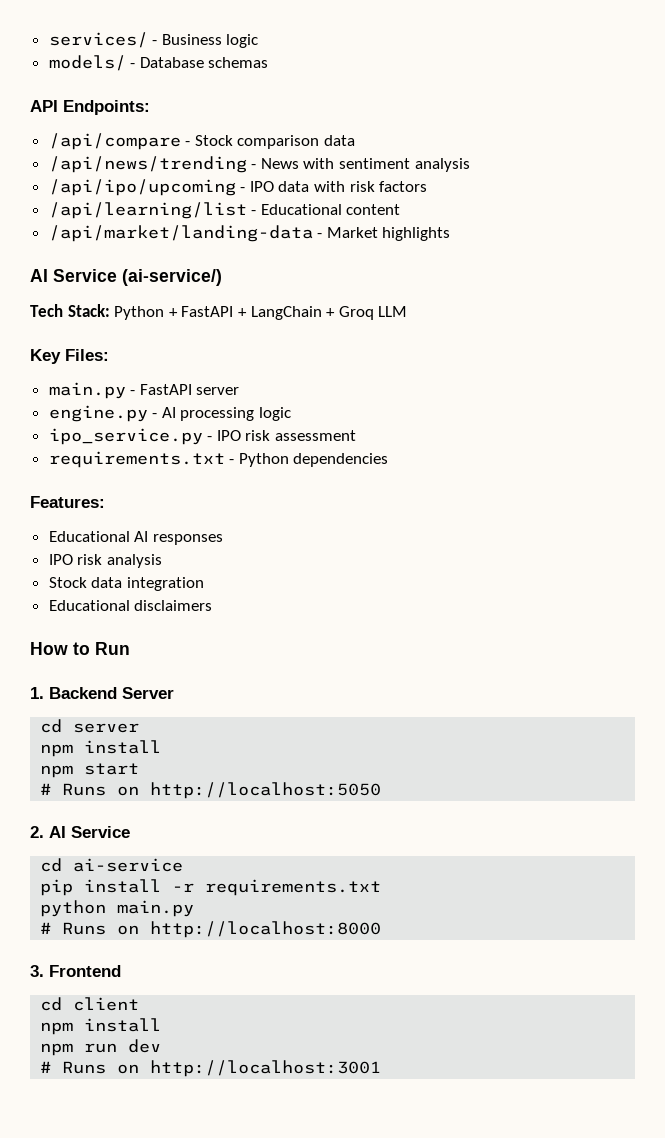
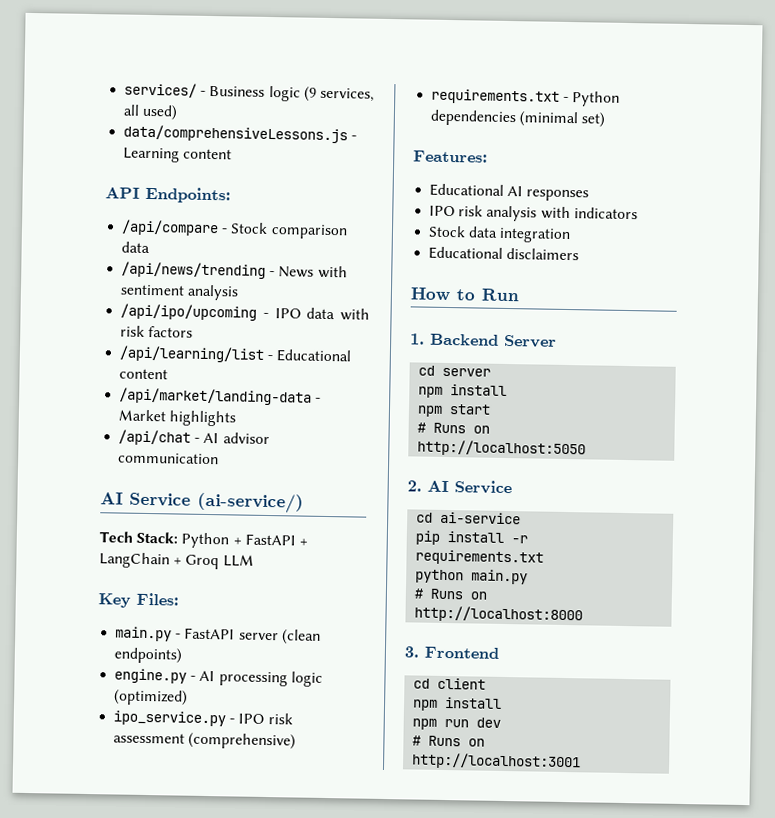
[48,55,269,71] // models/ - Database schemas -> [303,86,374,102] [123,104,179,121] [123,124,358,144] [123,147,233,163] (9 services, all used) // data/comprehensiveLessons.js - Learning content
(451, 234) none -> [118,429,270,446] [118,452,220,465] // /api/chat - AI advisor communication
(240, 391) none -> [281,629,321,645] [114,647,183,664] (clean endpoints)
(292, 414) none -> [114,689,189,706] (optimized)
(357, 435) none -> [188,732,297,750] (comprehensive)
(389, 460) none -> [519,111,606,128] (minimal set)
(162, 561) none -> [540,206,638,220] with indicators

